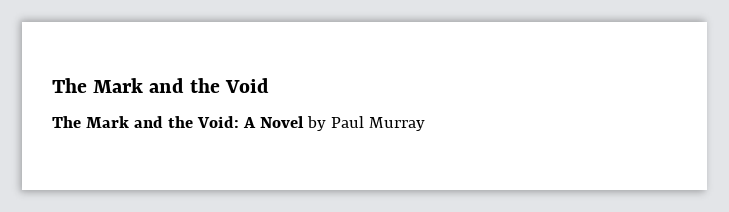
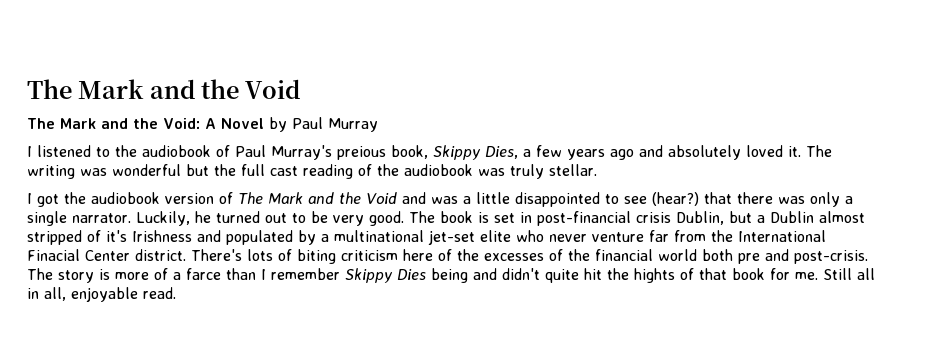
(425, 124) none -> [27,145,832,160] [27,164,597,179] [27,192,853,207] [27,211,865,226] [27,230,826,245] [27,249,868,264] [27,268,875,283] [27,287,176,302] // I listened to the audiobook of Paul Murray's preious book, Skippy Dies, a few years ago and absolutely loved it. The writing was wonderful but the full cast reading of the audiobook was truly stellar. // I got the audiobook version of The Mark and the Void and was a little disappointed to see (hear?) that there was only a single narrator. Luckily, he turned out to be very good. The book is set in post-financial crisis Dublin, but a Dublin almost stripped of it's Irishness and populated by a multinational jet-set elite who never venture far from the International Finacial Center district. There's lots of biting criticism here of the excesses of the financial world both pre and post-crisis. The story is more of a farce than I remember Skippy Dies being and didn't quite hit the hights of that book for me. Still all in all, enjoyable read.

